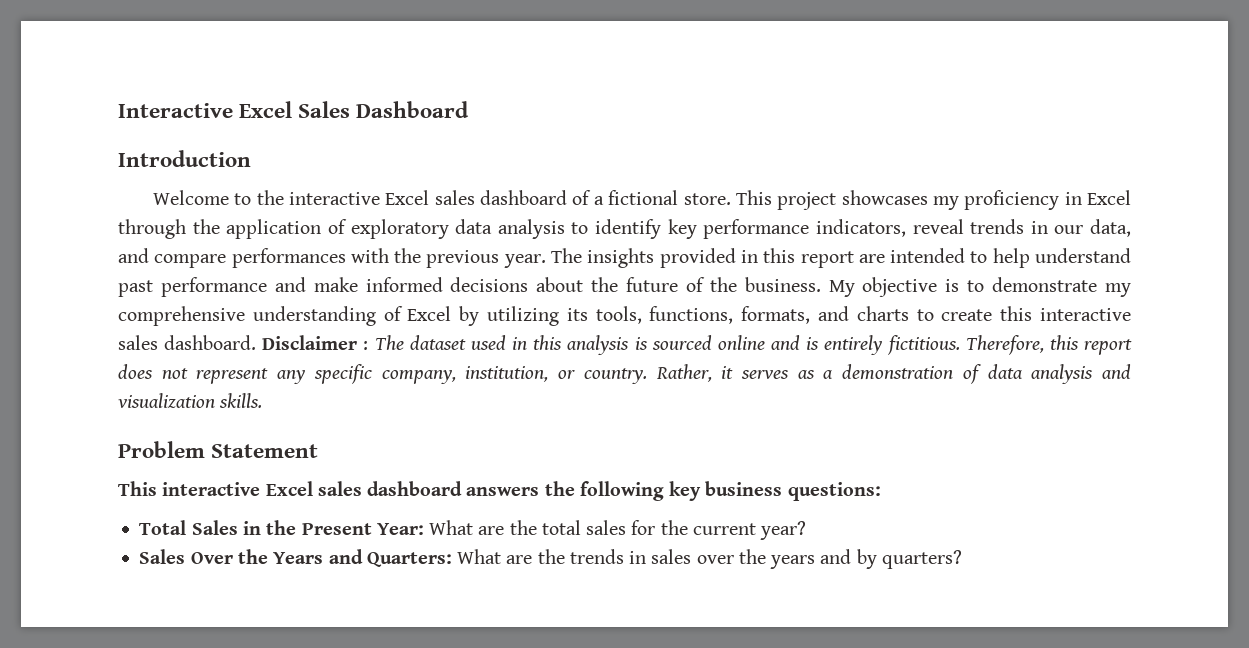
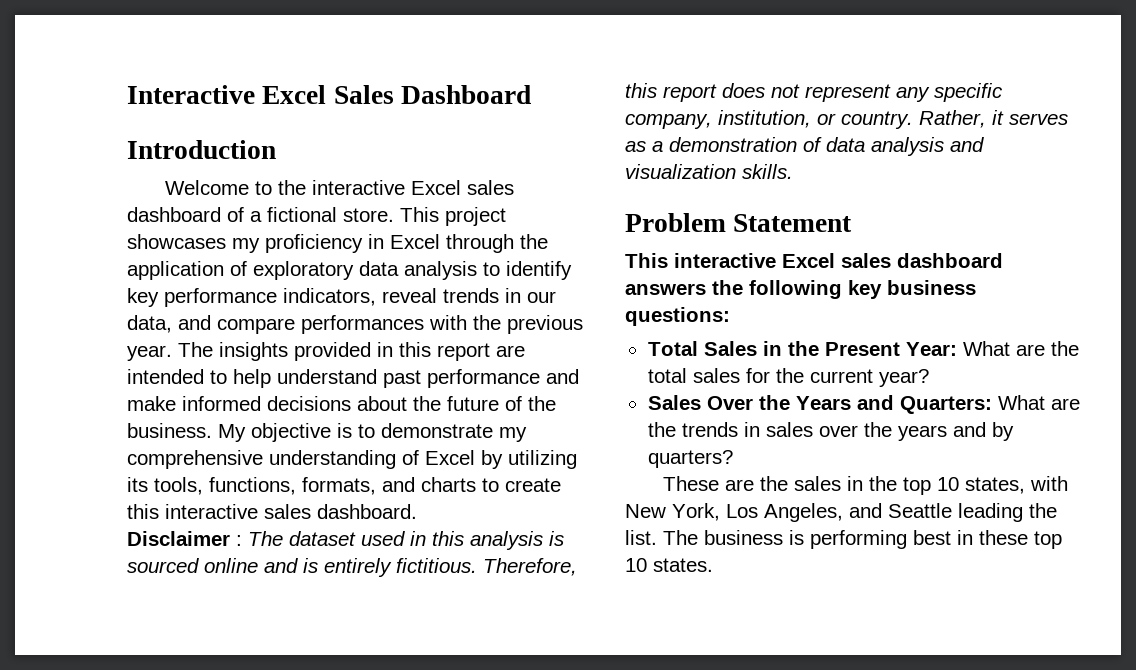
(257, 342) none -> (417, 511) //
(962, 559) none -> [663,476,1069,495] [625,503,1057,522] [625,530,1062,549] [625,558,713,572] // These are the sales in the top 10 states, with New York, Los Angeles, and Seattle leading the list. The business is performing best in these top 10 states.

